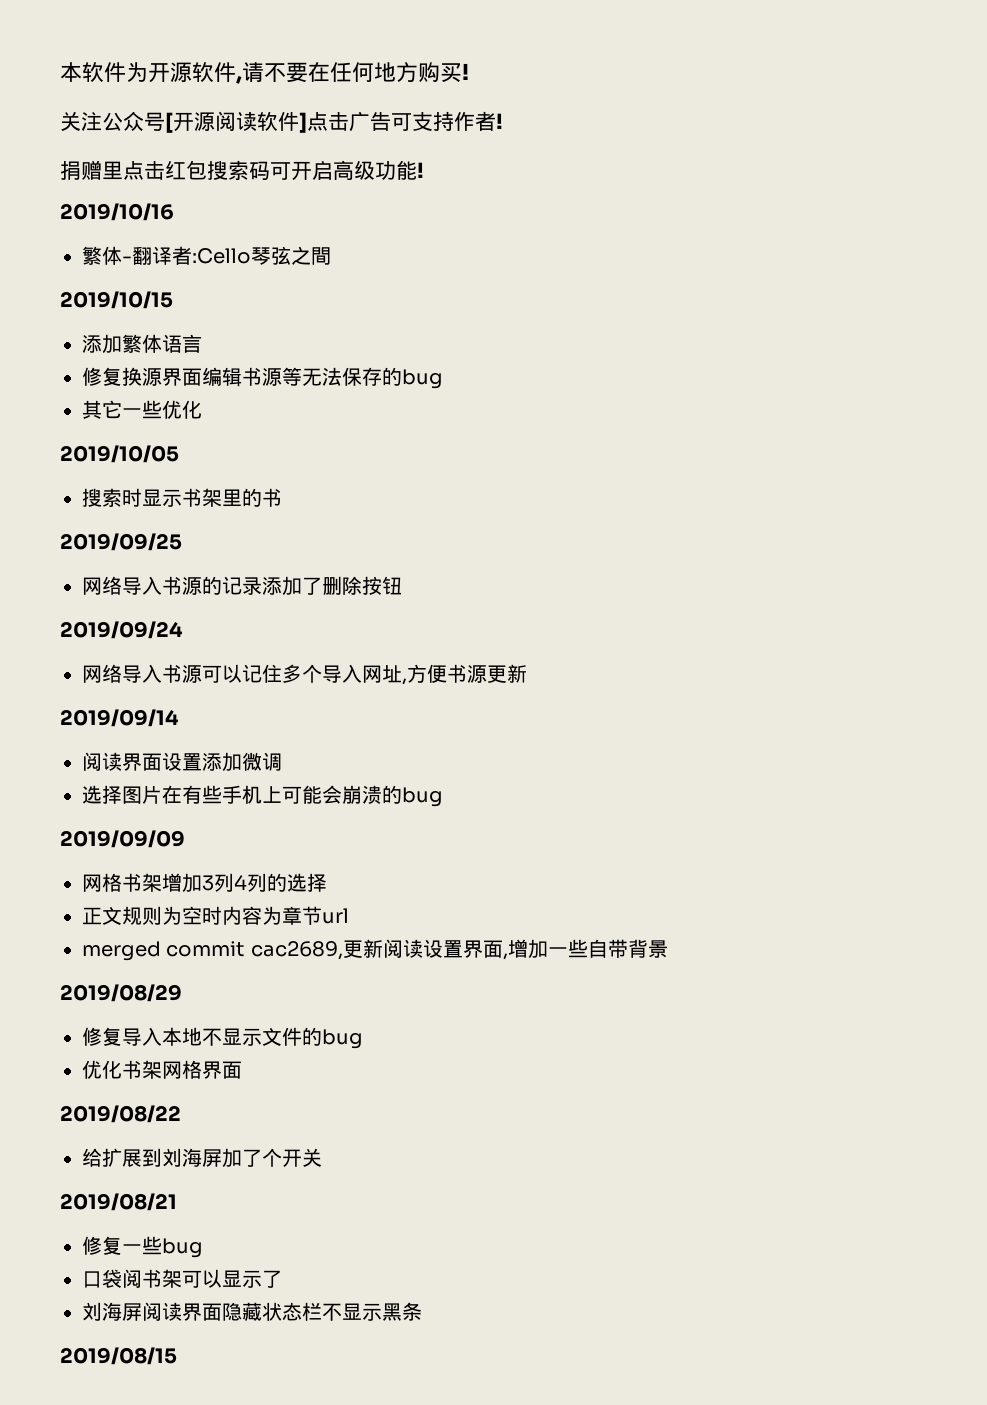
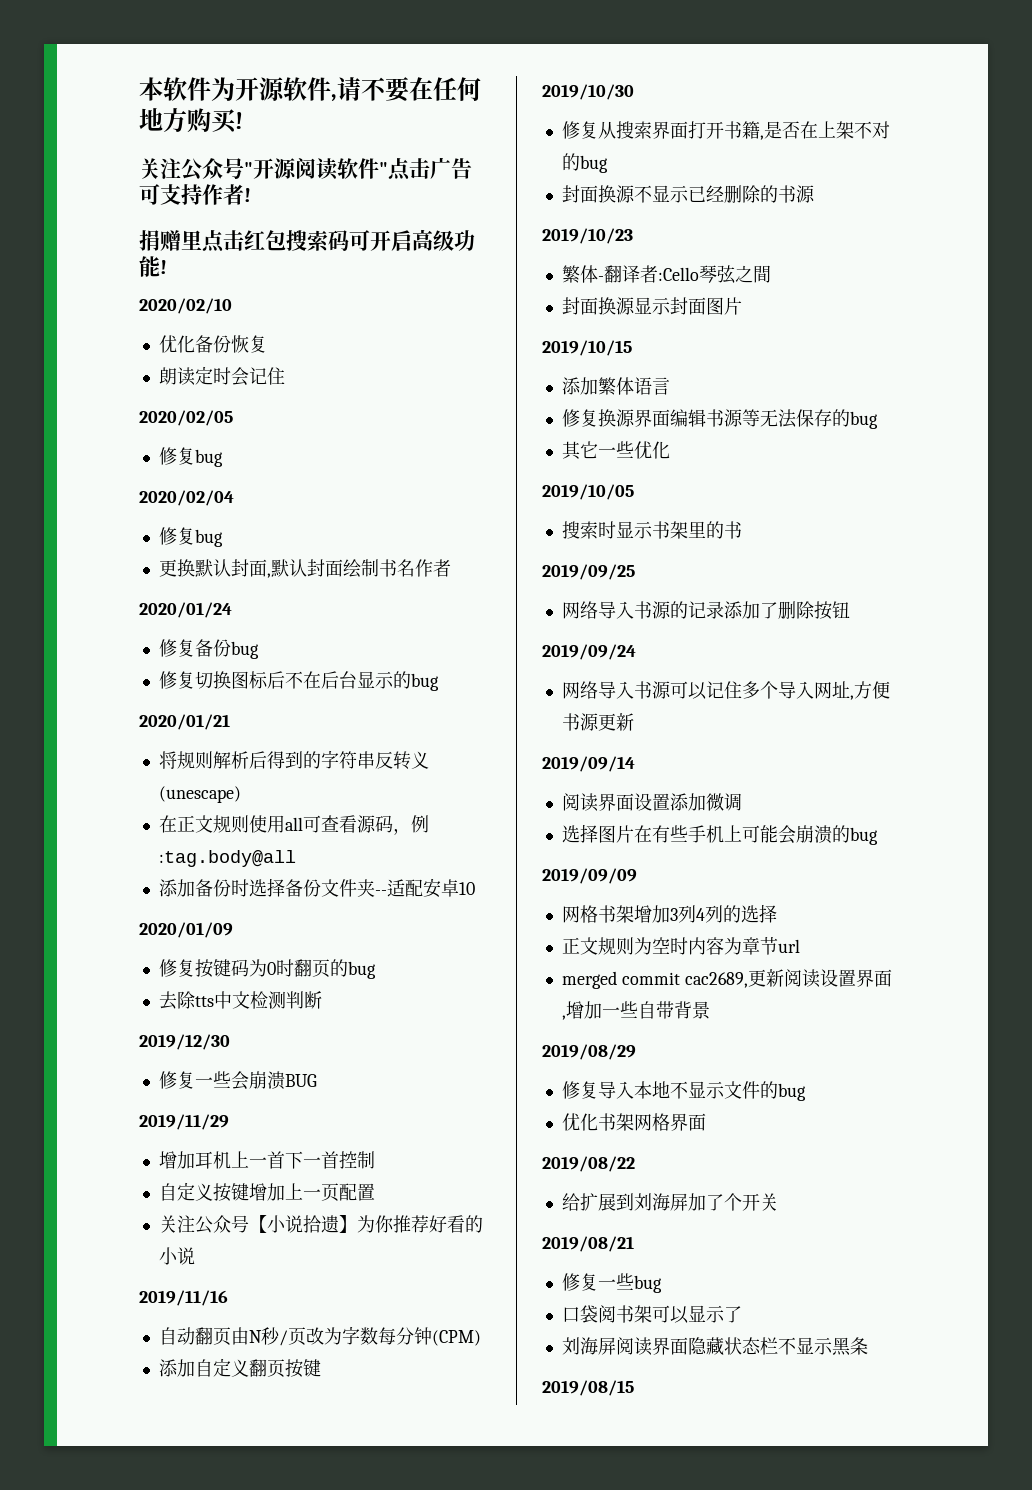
[165,112,173,133] [ -> [244,162,253,176] "
[299,112,307,133] ] -> [379,162,388,176] "
[60,203,174,221] 2019/10/16 -> [139,298,232,314] [158,335,267,353] [158,366,285,386] [139,410,233,426] [158,447,223,467] [139,490,234,506] [158,527,223,547] [158,559,451,578] [139,602,232,618] [158,639,259,659] [158,671,439,691] [139,714,230,730] [158,750,429,770] [158,786,241,803] [158,815,429,835] [158,850,296,867] [158,878,475,898] [139,922,233,938] [158,959,376,979] [158,991,322,1010] [139,1034,230,1050] [158,1071,317,1090] [139,1114,229,1130] [158,1151,375,1169] [158,1182,375,1202] [158,1215,483,1234] [158,1247,195,1265] [139,1290,228,1306] [158,1326,481,1346] [158,1358,321,1378] [542,84,634,100] [561,121,890,140] [561,153,608,173] [561,185,815,203] [542,228,633,244] 2020/02/10 // 优化备份恢复 // 朗读定时会记住 // 2020/02/05 // 修复bug // 2020/02/04 // 修复bug // 更换默认封面,默认封面绘制书名作者 // 2020/01/24 // 修复备份bug // 修复切换图标后不在后台显示的bug // 2020/01/21 // 将规则解析后得到的字符串反转义(unescape) // 在正文规则使用all可查看源码，例:tag.body@all // 添加备份时选择备份文件夹--适配安卓10 // 2020/01/09 // 修复按键码为0时翻页的bug // 去除tts中文检测判断 // 2019/12/30 // 修复一些会崩溃BUG // 2019/11/29 // 增加耳机上一首下一首控制 // 自定义按键增加上一页配置 // 关注公众号【小说拾遗】为你推荐好看的小说 // 2019/11/16 // 自动翻页由N秒/页改为字数每分钟(CPM) // 添加自定义翻页按键 // 2019/10/30 // 修复从搜索界面打开书籍,是否在上架不对的bug // 封面换源不显示已经删除的书源 // 2019/10/23
(331, 256) none -> [561,297,742,315] // 封面换源显示封面图片

